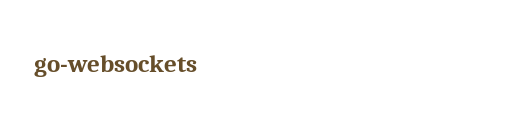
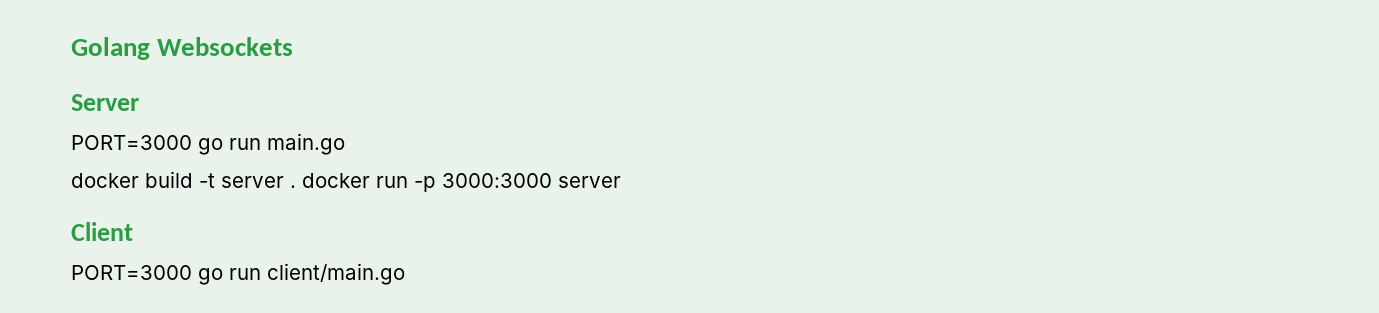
[34,55,197,77] go-websockets -> [71,37,294,60] [71,94,139,111] [71,133,345,155] [71,171,621,192] [71,222,133,241] [71,263,405,285] Golang Websockets // Server // PORT=3000 go run main.go // docker build -t server . docker run -p 3000:3000 server // Client // PORT=3000 go run client/main.go

